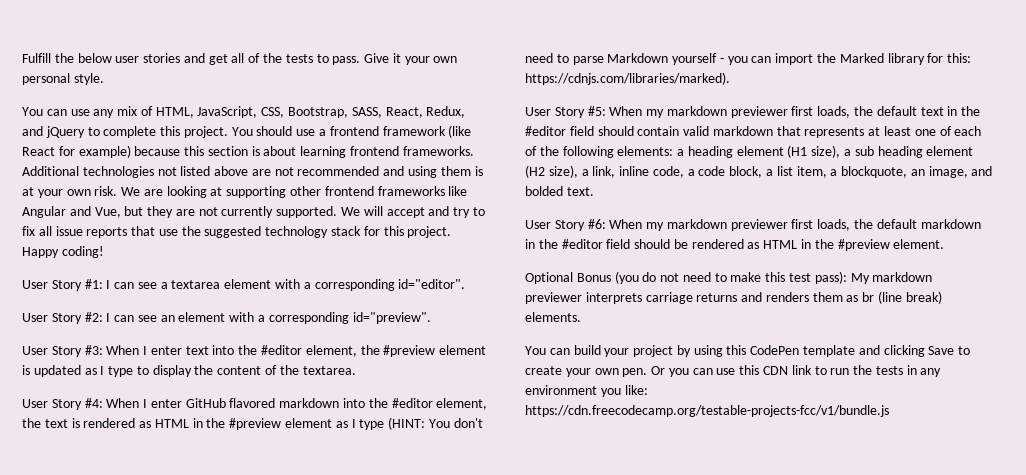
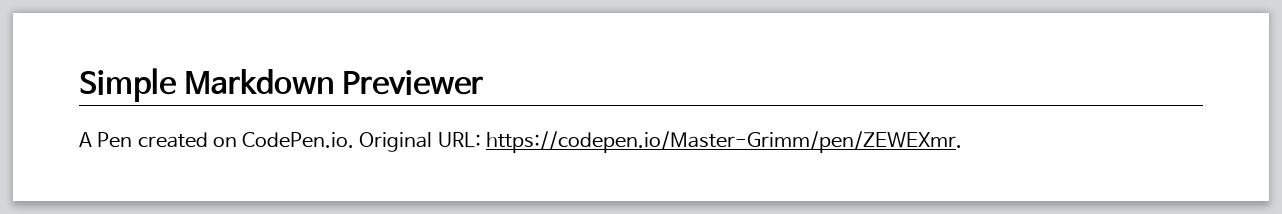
[22,53,458,65] [22,73,104,85] [22,106,466,118] [22,125,472,138] [22,145,474,158] [22,166,483,178] [22,186,468,198] [22,206,485,218] [22,226,452,238] [22,246,104,258] [22,279,466,291] [22,312,431,324] [22,345,487,357] [22,365,356,377] [22,398,488,410] [22,417,483,430] [525,53,972,65] [525,72,730,85] [525,106,981,118] [525,126,982,138] [525,145,974,158] [525,165,993,178] [525,186,594,196] [525,219,981,231] [525,239,945,251] [525,271,933,284] [525,291,942,304] [525,312,581,322] [525,345,971,357] [525,365,942,377] [525,385,648,397] [525,405,889,417] Fulfill the below user stories and get all of the tests to pass. Give it your own personal style. // You can use any mix of HTML, JavaScript, CSS, Bootstrap, SASS, React, Redux, and jQuery to complete this project. You should use a frontend framework (like React for example) because this section is about learning frontend frameworks. Additional technologies not listed above are not recommended and using them is at your own risk. We are looking at supporting other frontend frameworks like Angular and Vue, but they are not currently supported. We will accept and try to fix all issue reports that use the suggested technology stack for this project. Happy coding! // User Story #1: I can see a textarea element with a corresponding id="editor". // User Story #2: I can see an element with a corresponding id="preview". // User Story #3: When I enter text into the #editor element, the #preview element is updated as I type to display the content of the textarea. // User Story #4: When I enter GitHub flavored markdown into the #editor element, the text is rendered as HTML in the #preview element as I type (HINT: You don't need to parse Markdown yourself - you can import the Marked library for this: https://cdnjs.com/libraries/marked). // User Story #5: When my markdown previewer first loads, the default text in the #editor field should contain valid markdown that represents at least one of each of the following elements: a heading element (H1 size), a sub heading element (H2 size), a link, inline code, a code block, a list item, a blockquote, an image, and bolded text. // User Story #6: When my markdown previewer first loads, the default markdown in the #editor field should be rendered as HTML in the #preview element. // Optional Bonus (you do not need to make this test pass): My markdown previewer interprets carriage returns and renders them as br (line break) elements. // You can build your project by using this CodePen template and clicking Save to create your own pen. Or you can use this CDN link to run the tests in any environment you like: https://cdn.freecodecamp.org/testable-projects-fcc/v1/bundle.js -> [79,68,484,102] [79,131,962,153] Simple Markdown Previewer // A Pen created on CodePen.io. Original URL: https://codepen.io/Master-Grimm/pen/ZEWEXmr.

